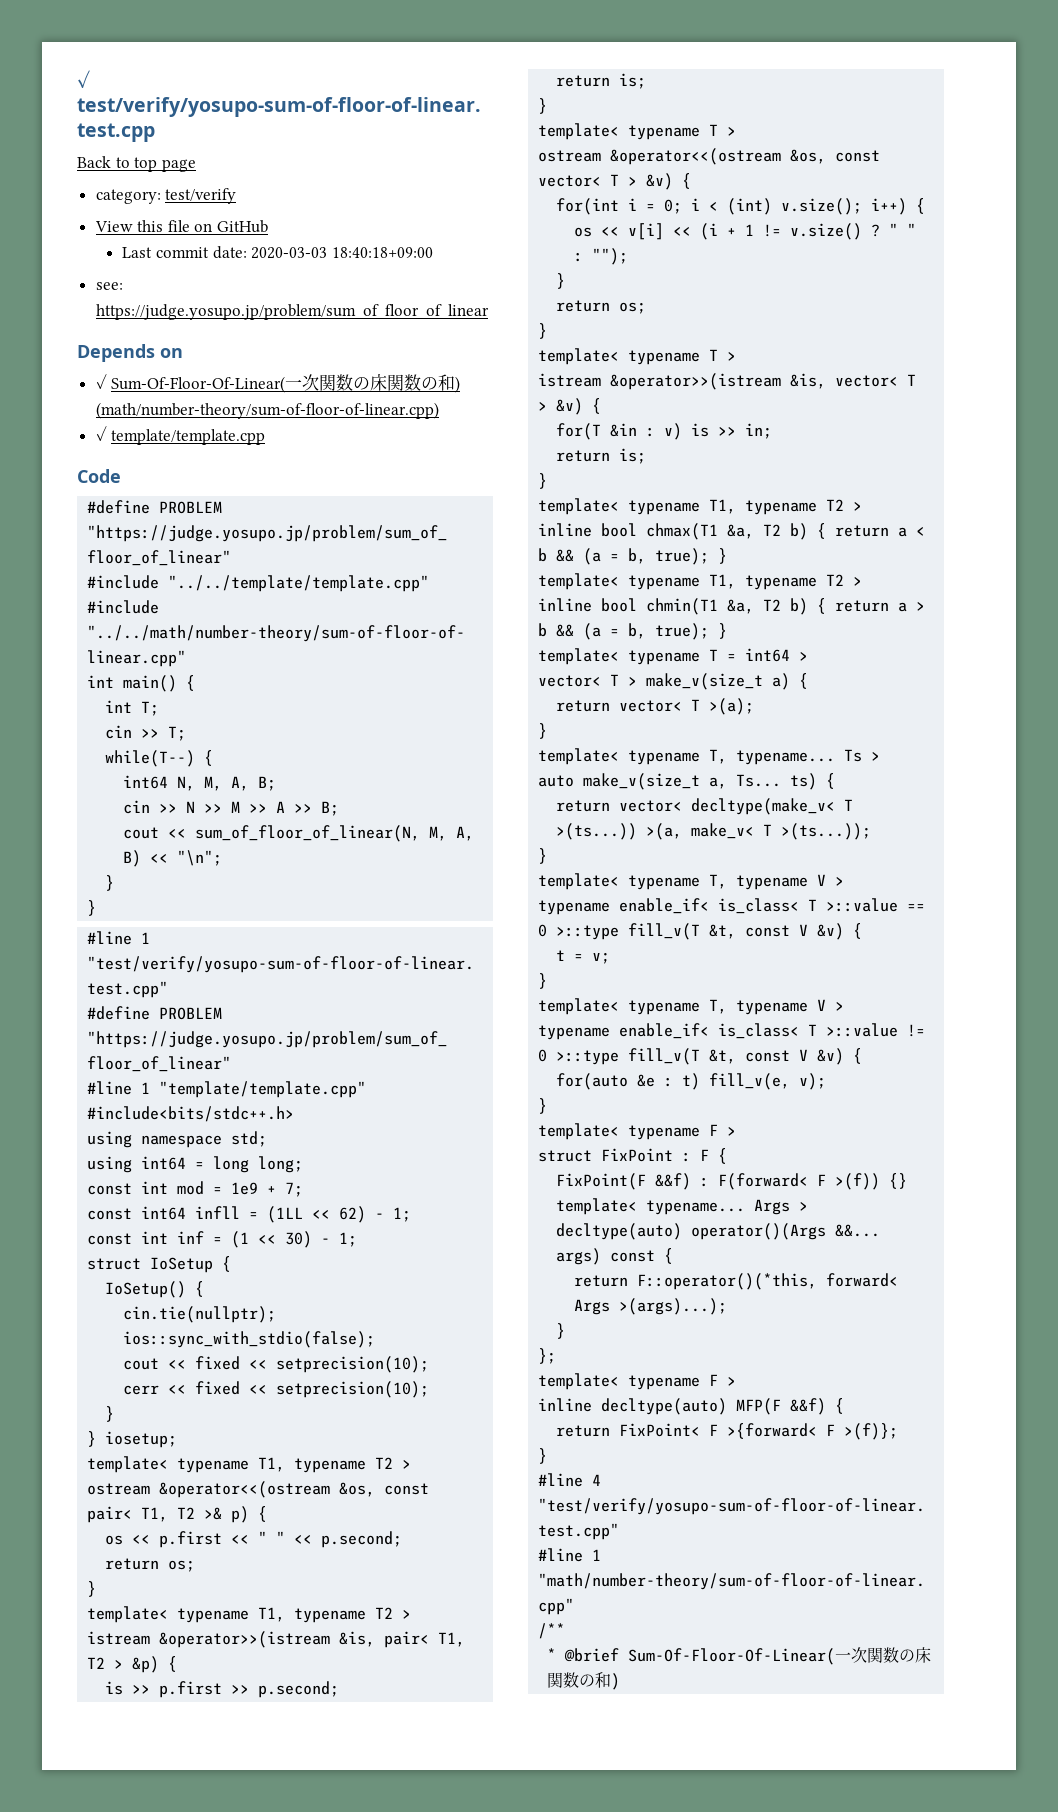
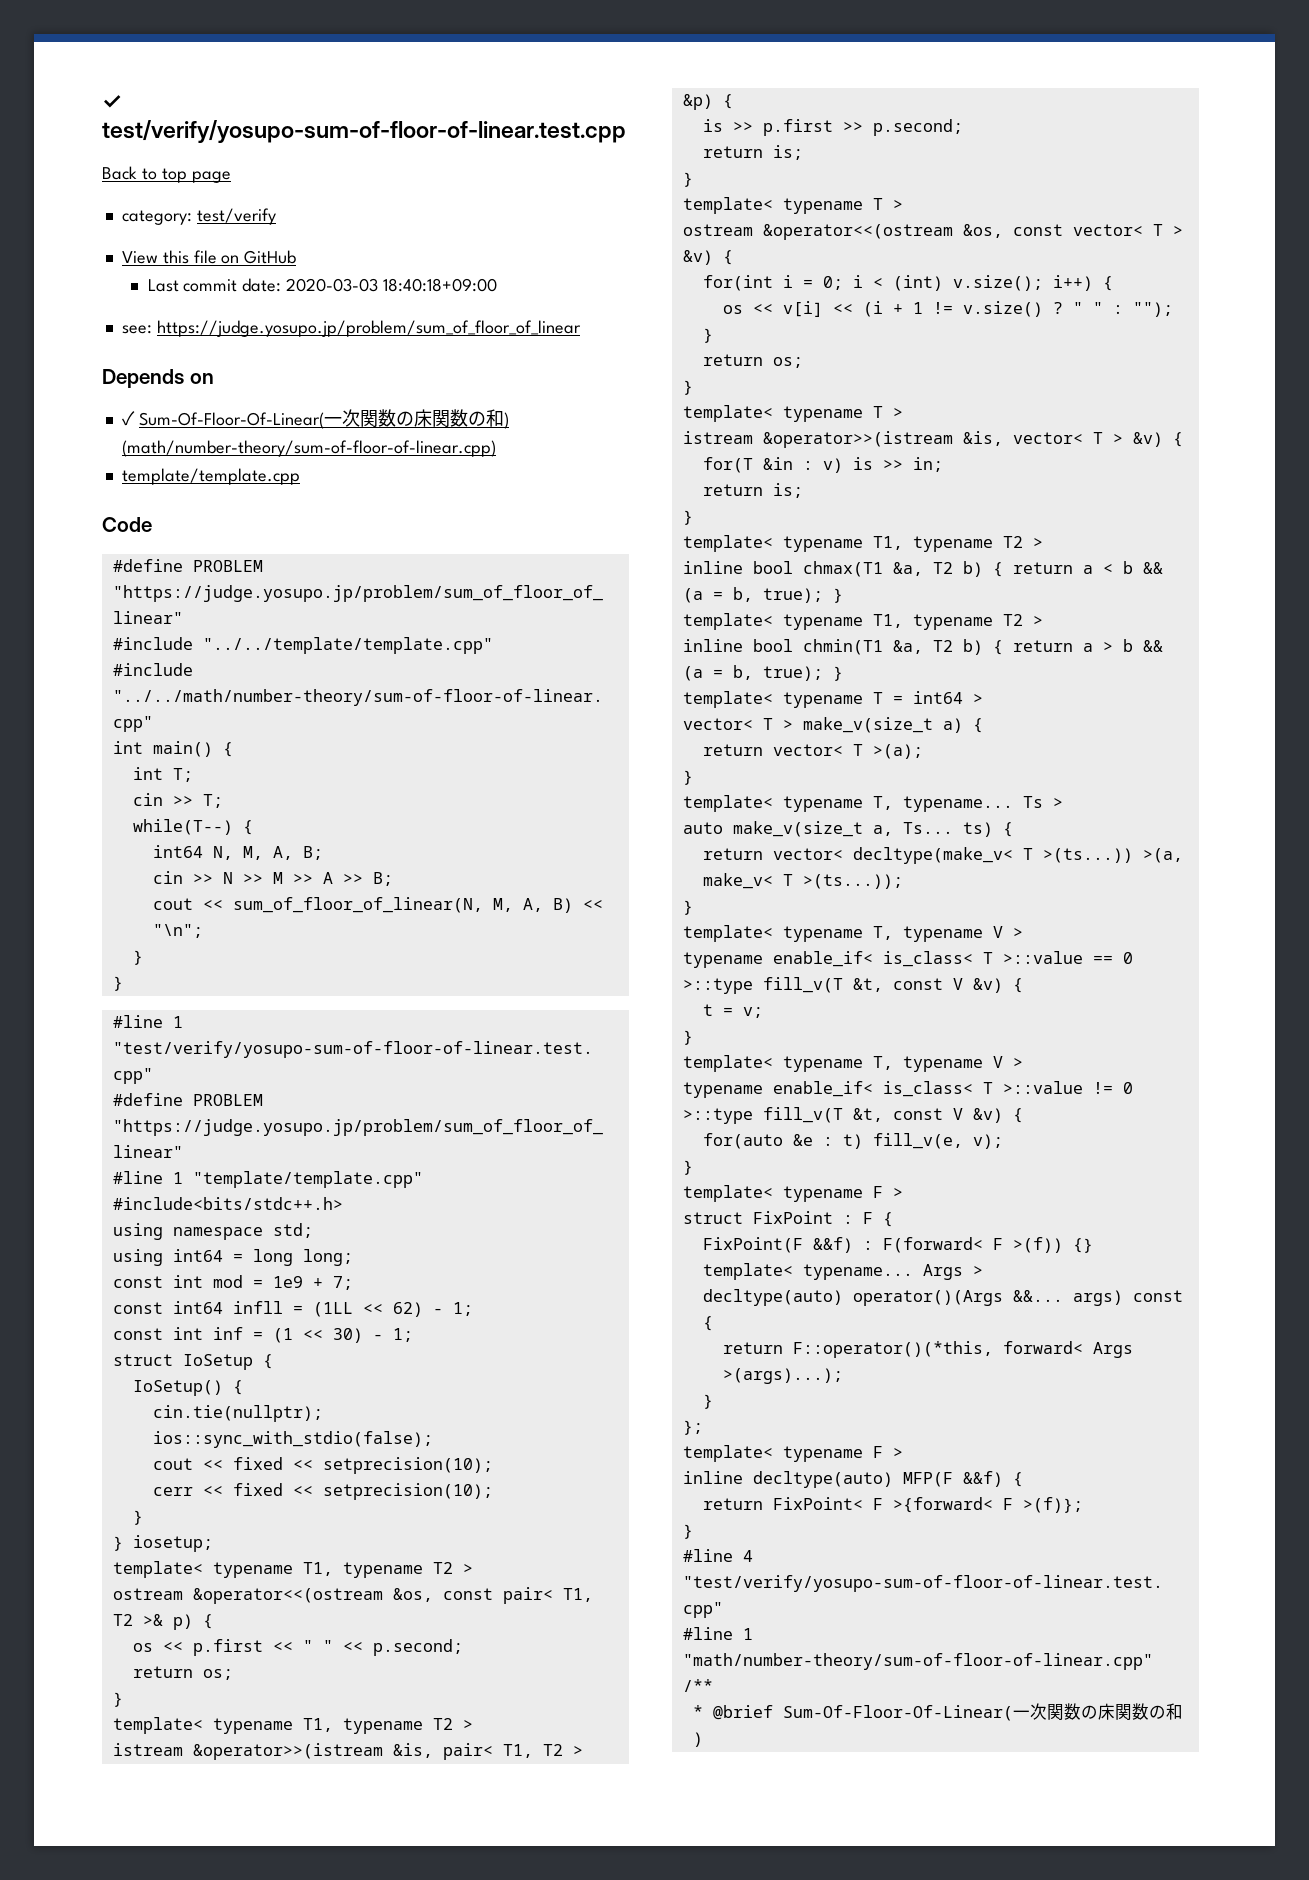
[95,426,107,441] ✓ -> (496, 448) none

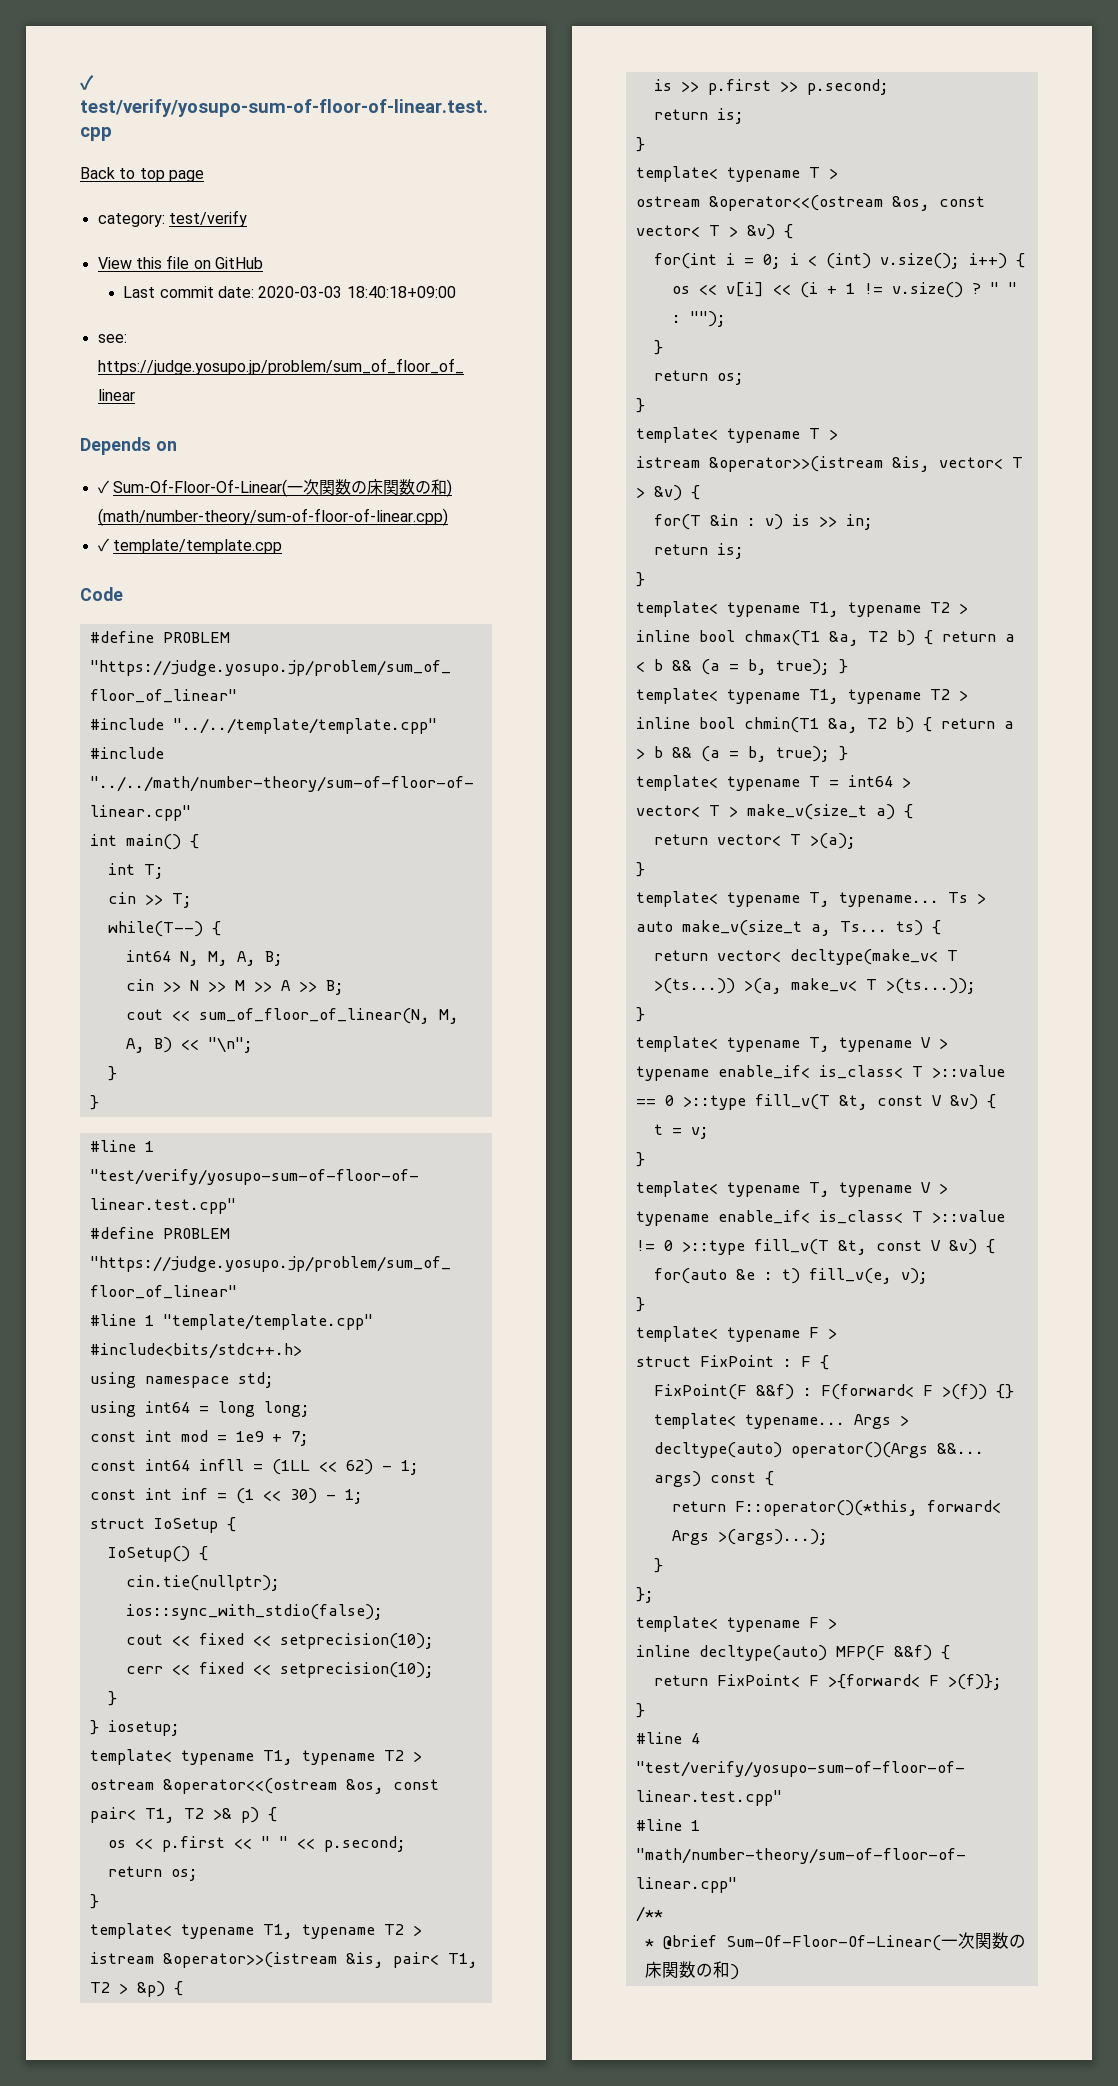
(496, 448) none -> [97,538,109,552] ✓

